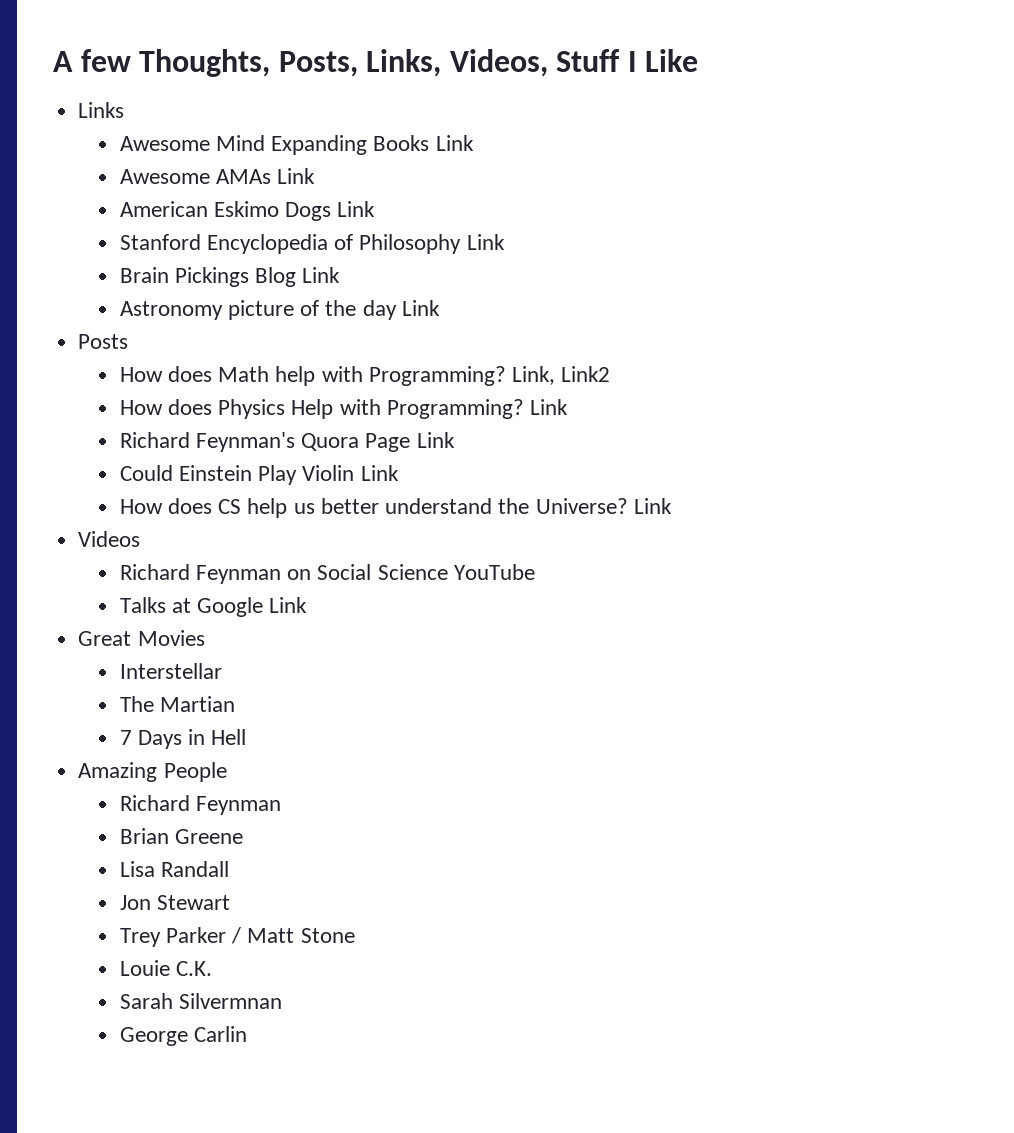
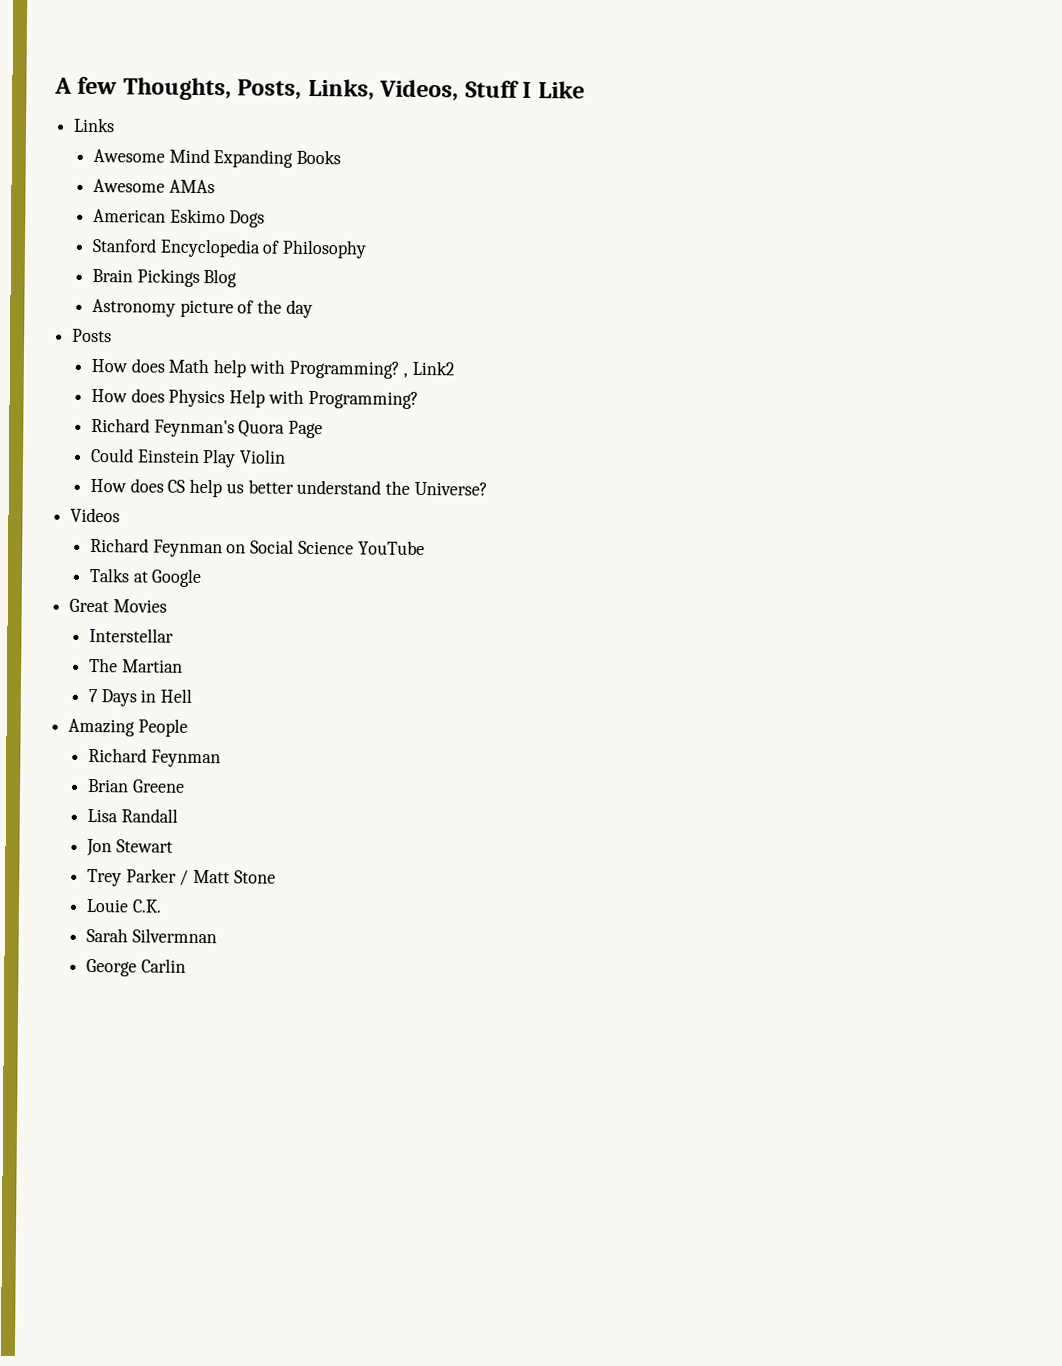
[435,135,474,151] Link -> (342, 157) none
[277,168,316,184] Link -> (215, 186) none
[337,201,376,217] Link -> (266, 219) none
[466,234,505,250] Link -> (368, 249) none
[302,267,341,283] Link -> (238, 278) none
[401,300,440,316] Link -> (313, 309) none
[512,366,556,385] Link, -> [403,372,409,378] ,
[530,399,569,415] Link -> (419, 399) none
[416,432,455,448] Link -> (324, 429) none
[360,465,399,481] Link -> (287, 456) none
[633,498,672,514] Link -> (488, 488) none
[269,597,308,613] Link -> (203, 578) none

